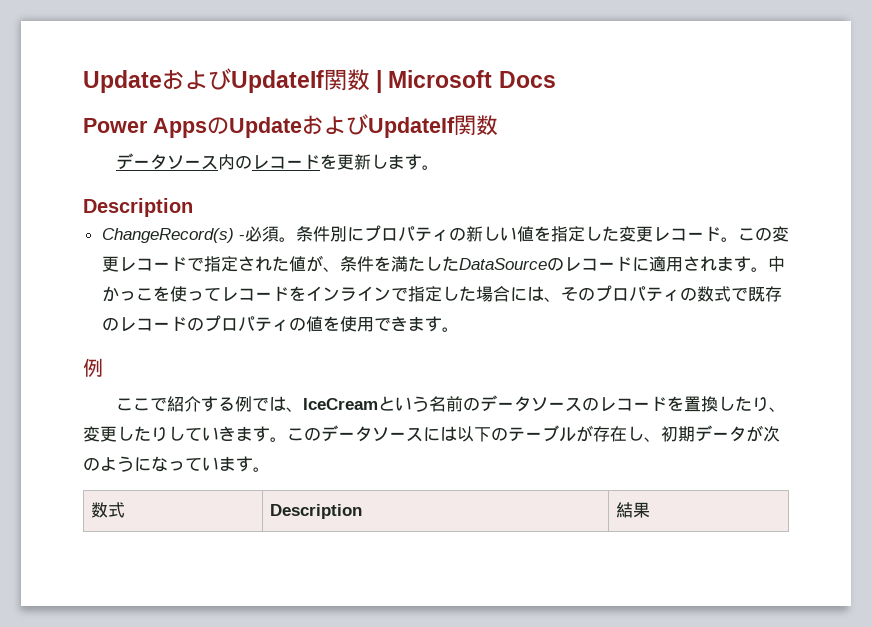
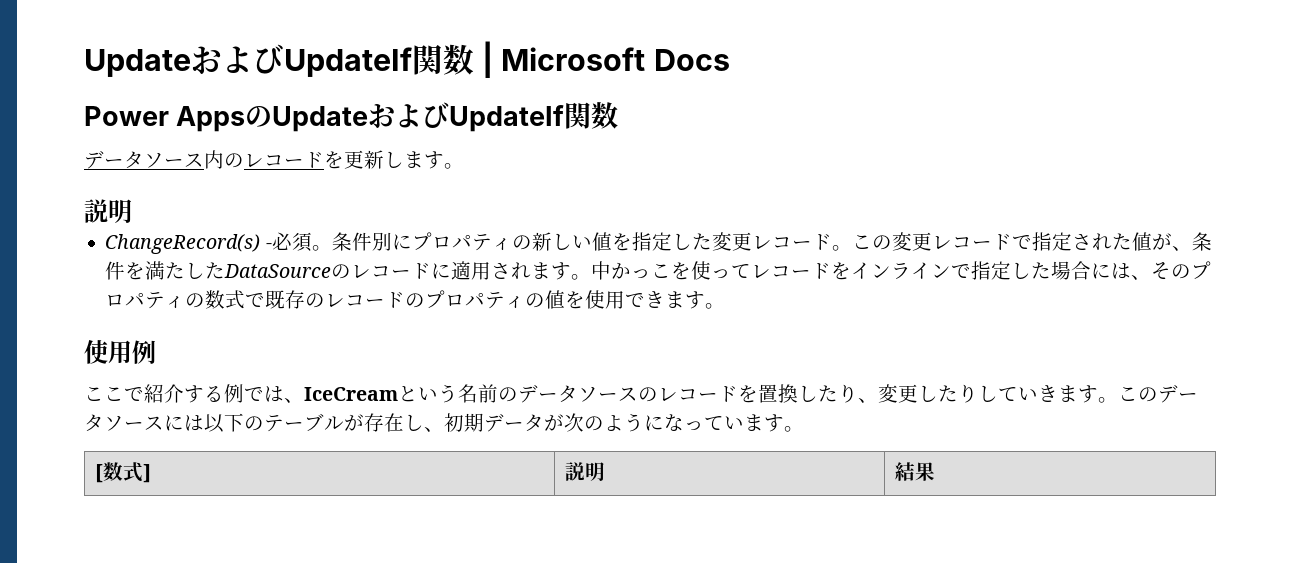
[83,198,193,217] Description -> [84,199,132,223] 説明
(459, 329) none -> [84,339,132,364] 使用
[90,502,125,518] [269,504,362,519] 数式 | Description -> [95,462,152,483] [565,462,606,481] [数式] | 説明

